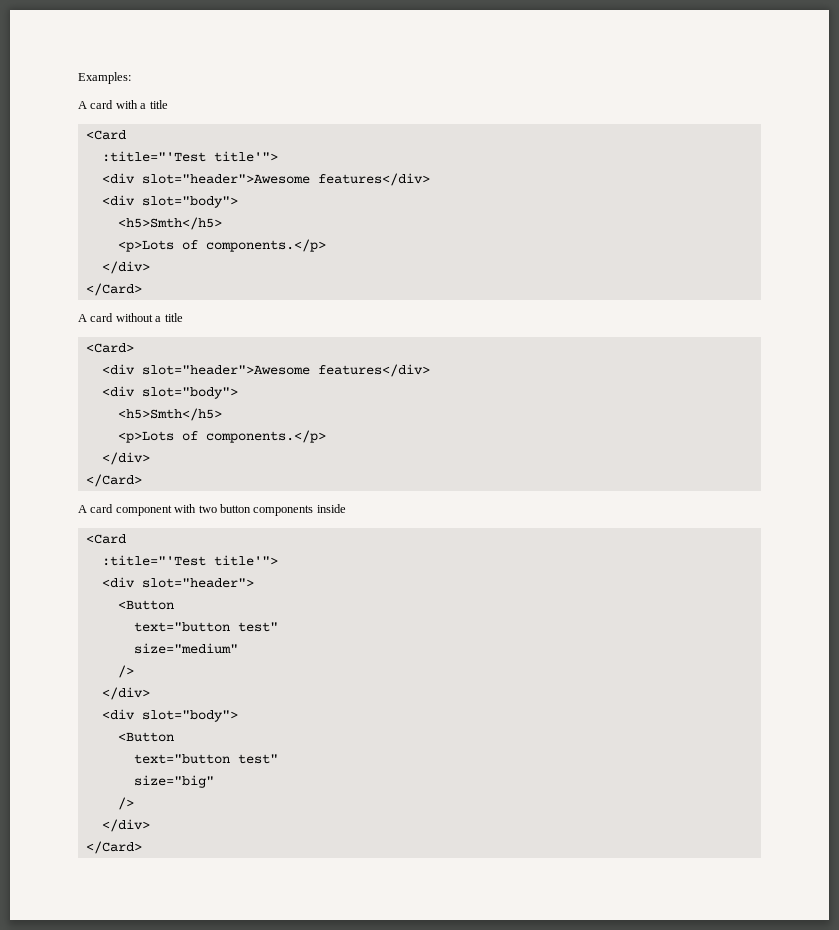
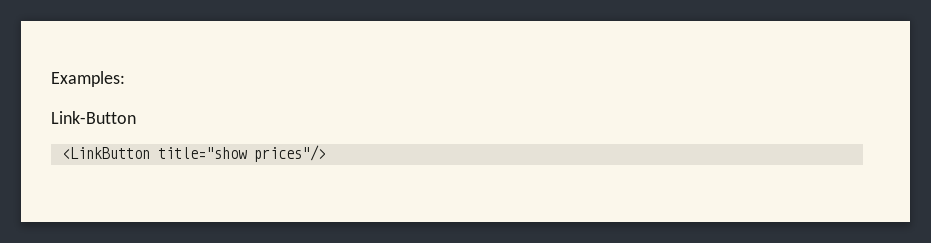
[78,100,168,109] [85,130,126,140] [101,151,278,162] [101,173,430,186] [101,195,238,208] [117,217,222,230] [117,239,326,252] [101,261,150,274] [85,283,142,296] [78,313,183,322] [85,343,134,353] [101,364,430,377] [101,386,238,399] [117,408,222,421] [117,430,326,443] [101,452,150,465] [85,474,142,487] [78,504,346,516] [85,534,126,544] [101,555,278,566] [101,577,254,588] [117,600,174,610] [133,622,278,632] [133,643,238,654] [117,665,134,678] [101,687,150,700] [101,709,238,722] [117,732,174,742] [133,754,278,764] [133,775,214,788] [117,797,134,810] [101,819,150,832] [85,841,142,854] A card with a title // <Card // :title="'Test title'"> // <div slot="header">Awesome features</div> // <div slot="body"> // <h5>Smth</h5> // <p>Lots of components.</p> // </div> // </Card> // A card without a title // <Card> // <div slot="header">Awesome features</div> // <div slot="body"> // <h5>Smth</h5> // <p>Lots of components.</p> // </div> // </Card> // A card component with two button components inside // <Card // :title="'Test title'"> // <div slot="header"> // <Button // text="button test" // size="medium" // /> // </div> // <div slot="body"> // <Button // text="button test" // size="big" // /> // </div> // </Card> -> [51,111,136,124] [61,145,326,162] Link-Button // <LinkButton title="show prices"/>

